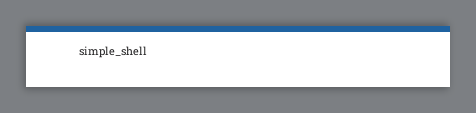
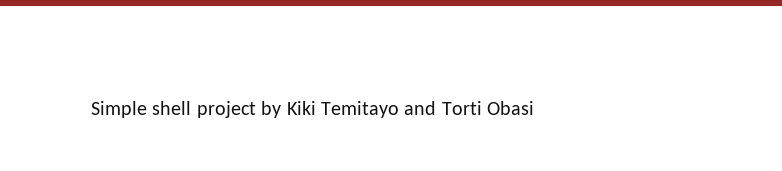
[79,46,147,58] simple_shell -> [91,101,535,118] Simple shell project by Kiki Temitayo and Torti Obasi

